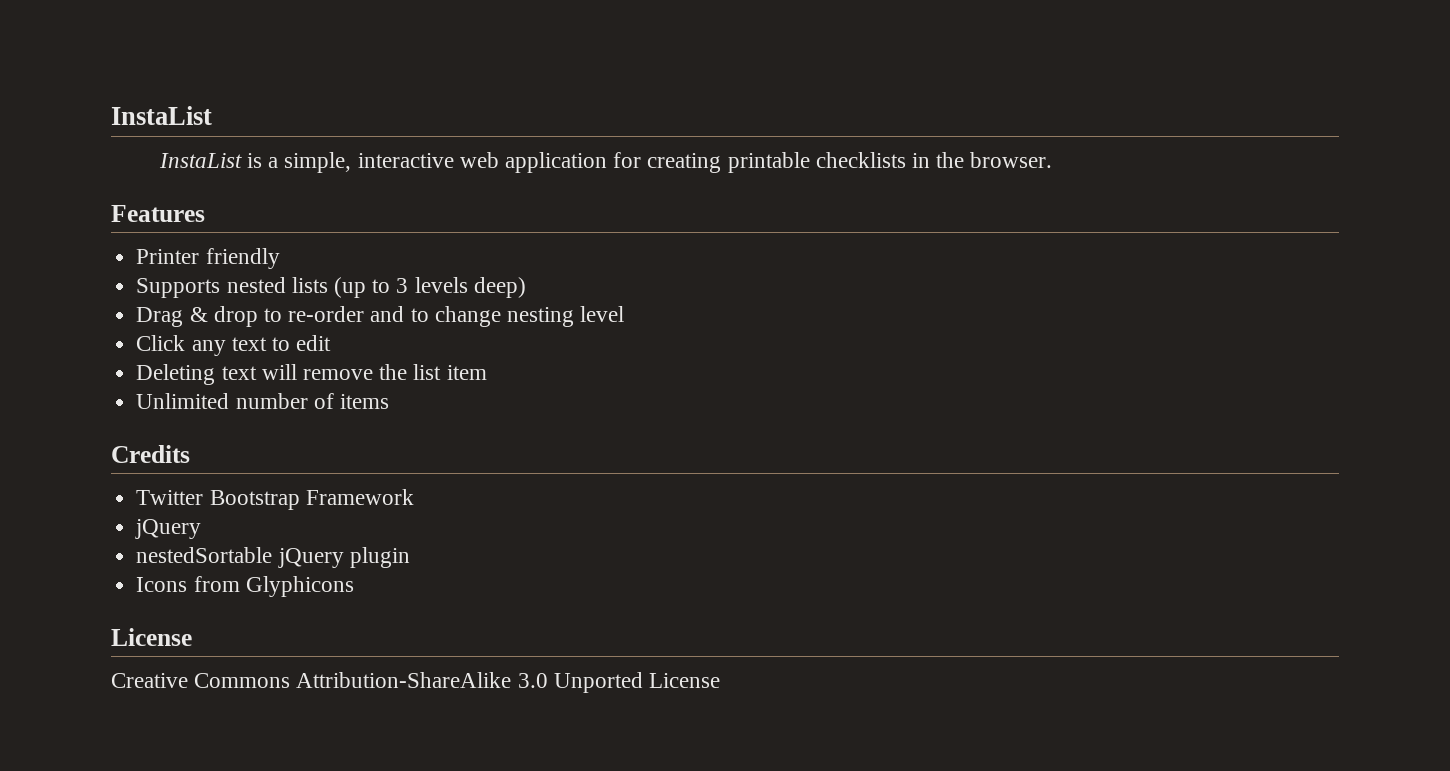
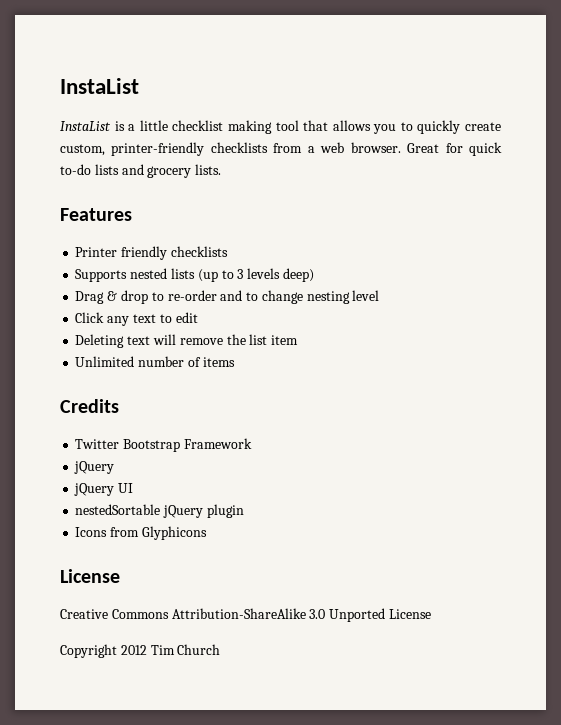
[284,152,1053,173] simple, interactive web application for creating printable checklists in the browser. -> [139,120,501,134] [60,142,503,156] [60,164,222,178] little checklist making tool that allows you to quickly create custom, printer-friendly checklists from a web browser. Great for quick to-do lists and grocery lists.
(280, 258) none -> [170,246,228,257] checklists
(202, 529) none -> [74,483,134,496] // jQuery UI
(721, 680) none -> [60,644,221,658] // Copyright 2012 Tim Church

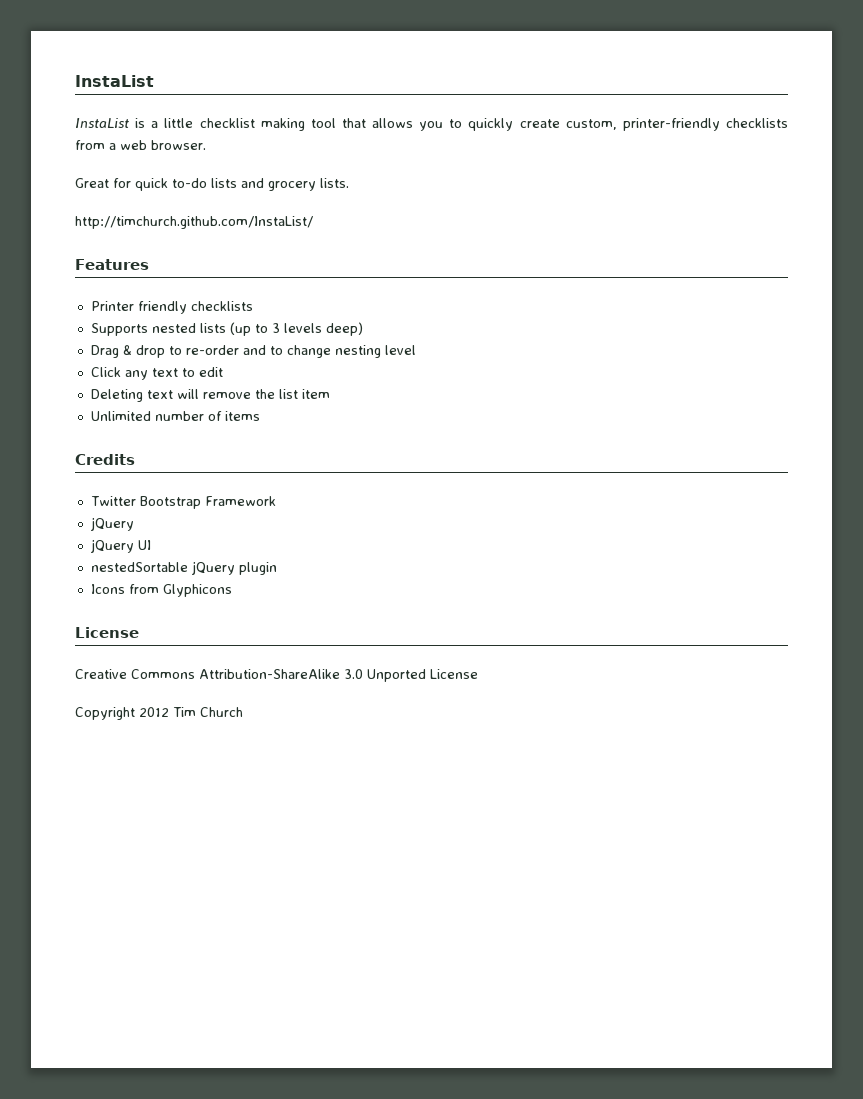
(401, 147) none -> (206, 145) //
(222, 169) none -> [75,216,313,229] // http://timchurch.github.com/InstaList/

